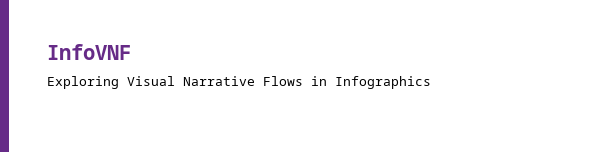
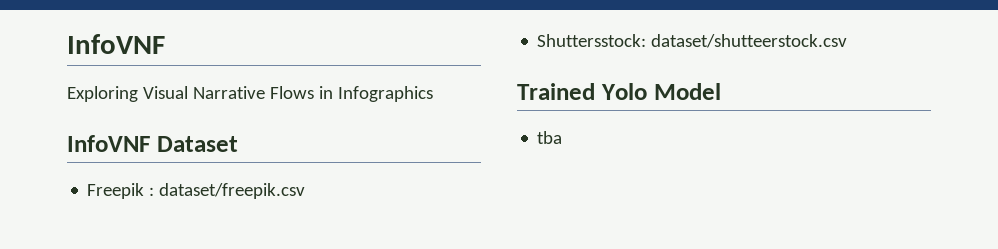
(431, 82) none -> [67,135,238,152] [87,183,306,199] [537,34,848,48] [517,83,721,100] [537,131,563,144] // InfoVNF Dataset // Freepik : dataset/freepik.csv // Shuttersstock: dataset/shutteerstock.csv // Trained Yolo Model // tba

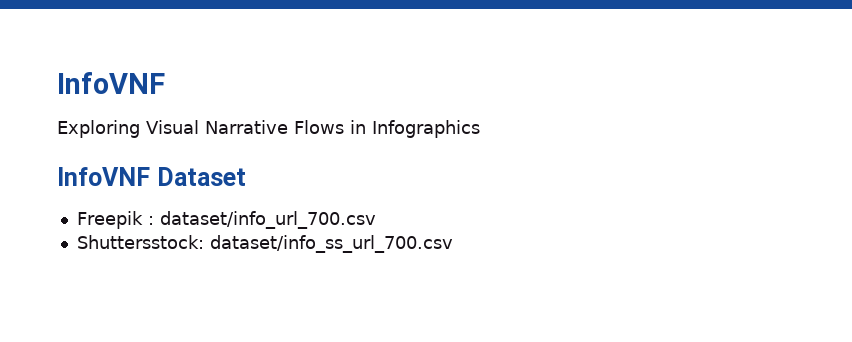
[159,183,306,199] dataset/freepik.csv -> [159,211,376,229] dataset/info_url_700.csv
[651,34,848,48] [517,83,721,100] [537,131,563,144] dataset/shutteerstock.csv // Trained Yolo Model // tba -> [209,235,453,253] dataset/info_ss_url_700.csv

